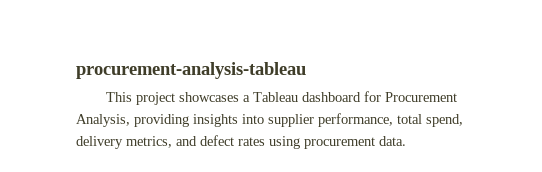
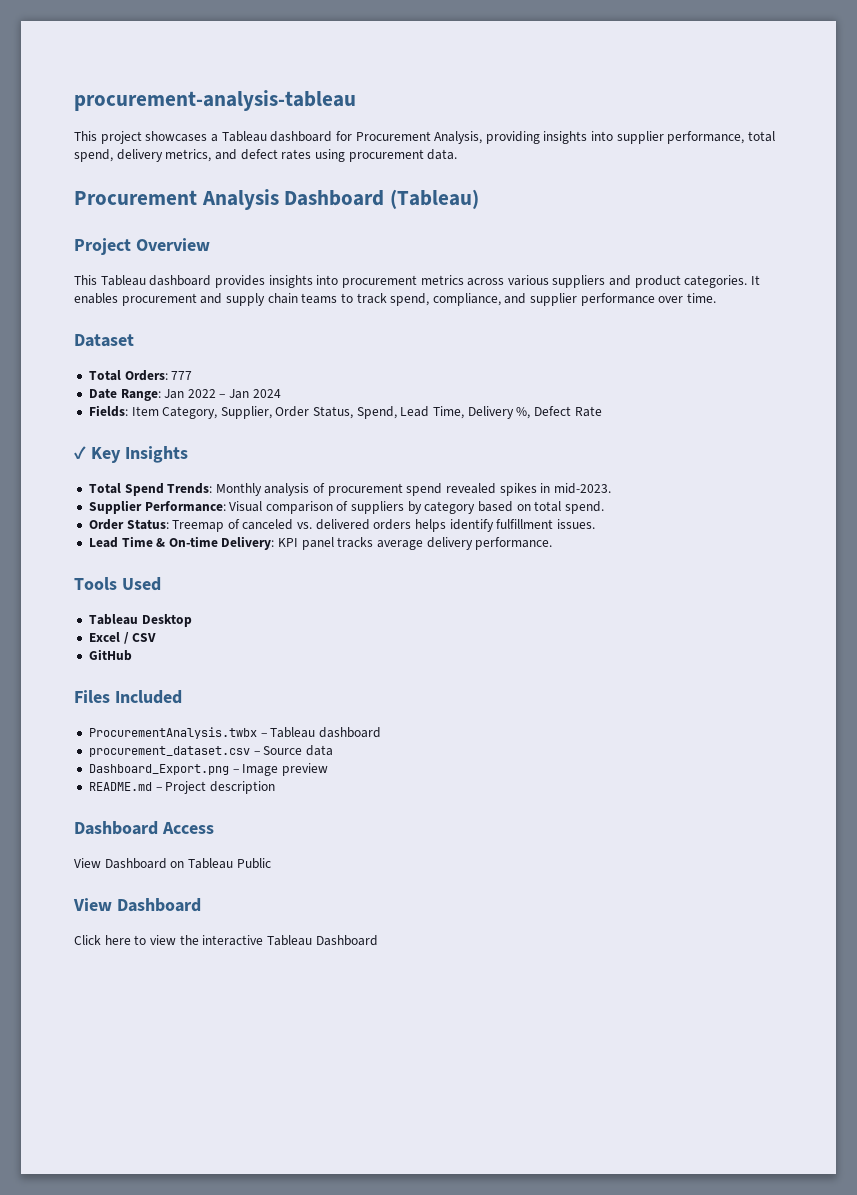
(406, 141) none -> [74,189,480,210] [74,238,210,255] [74,275,761,288] [74,293,717,306] [74,334,134,347] [88,370,193,381] [88,388,281,401] [88,405,602,419] [74,446,188,463] [88,483,611,496] [88,500,604,514] [88,519,595,532] [88,536,553,550] [74,577,161,591] [88,614,192,627] [88,632,157,644] [88,649,132,661] [74,690,182,704] [88,727,381,739] [88,745,333,757] [88,763,328,776] [88,781,275,794] [74,821,214,835] [74,858,271,869] [73,898,201,912] [74,935,378,946] // Procurement Analysis Dashboard (Tableau) // Project Overview // This Tableau dashboard provides insights into procurement metrics across various suppliers and product categories. It enables procurement and supply chain teams to track spend, compliance, and supplier performance over time. // Dataset // Total Orders: 777 // Date Range: Jan 2022 – Jan 2024 // Fields: Item Category, Supplier, Order Status, Spend, Lead Time, Delivery %, Defect Rate // ✓ Key Insights // Total Spend Trends: Monthly analysis of procurement spend revealed spikes in mid-2023. // Supplier Performance: Visual comparison of suppliers by category based on total spend. // Order Status: Treemap of canceled vs. delivered orders helps identify fulfillment issues. // Lead Time & On-time Delivery: KPI panel tracks average delivery performance. // Tools Used // Tableau Desktop // Excel / CSV // GitHub // Files Included // ProcurementAnalysis.twbx – Tableau dashboard // procurement_dataset.csv – Source data // Dashboard_Export.png – Image preview // README.md – Project description // Dashboard Access // View Dashboard on Tableau Public // View Dashboard // Click here to view the interactive Tableau Dashboard

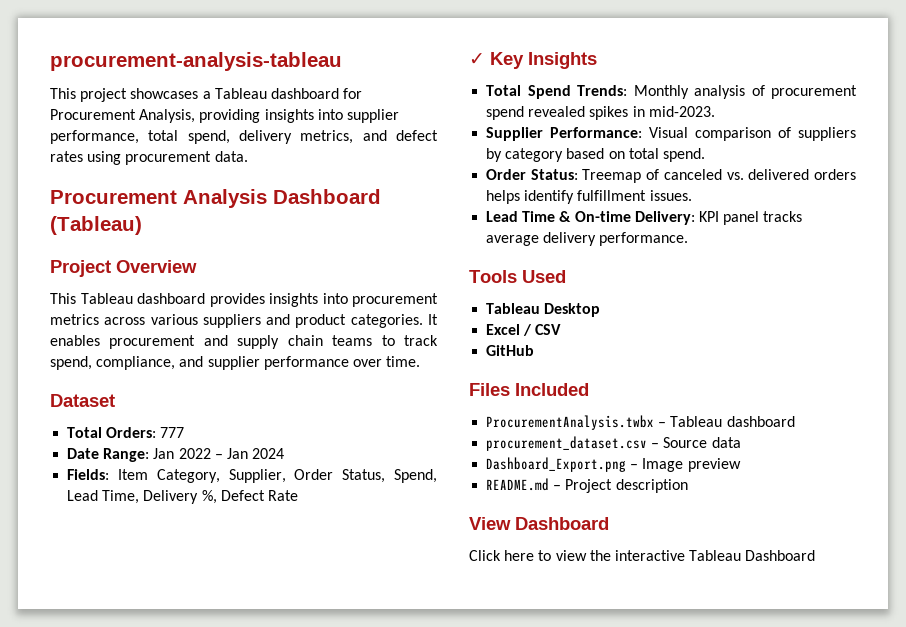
[74,821,214,835] [74,858,271,869] // Dashboard Access // View Dashboard on Tableau Public -> (688, 486) none

